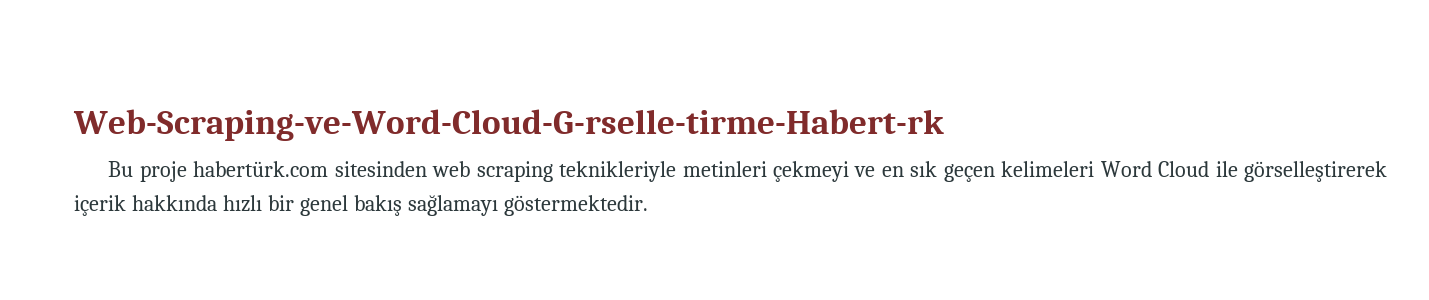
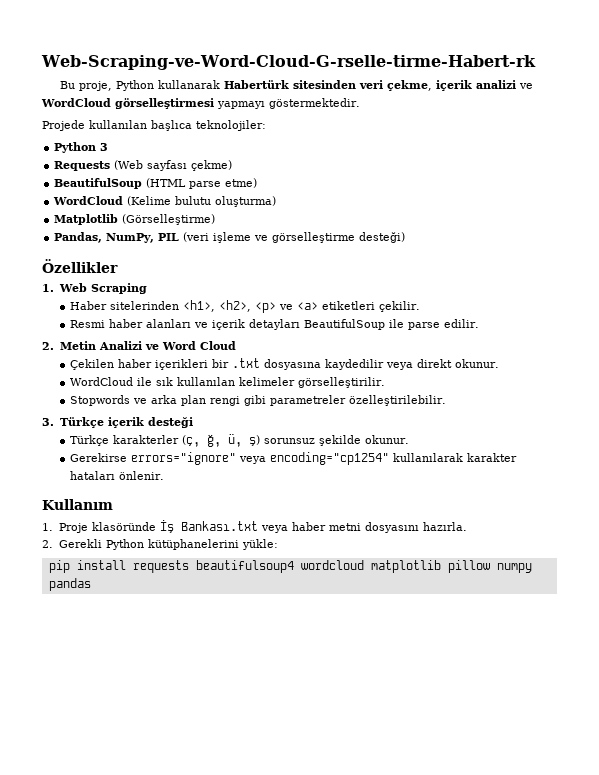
[139,161,1387,182] [74,195,648,216] proje habertürk.com sitesinden web scraping teknikleriyle metinleri çekmeyi ve en sık geçen kelimeleri Word Cloud ile görselleştirerek içerik hakkında hızlı bir genel bakış sağlamayı göstermektedir. -> [79,80,534,91] [41,98,360,109] [42,120,266,131] [54,142,109,153] [54,160,233,171] [54,178,258,189] [53,196,277,207] [54,214,216,225] [54,232,406,243] [42,259,118,273] [42,283,147,294] [70,300,421,313] [70,319,480,330] [42,341,236,350] [70,358,500,370] [70,377,386,388] [70,395,447,406] [42,417,193,428] [70,434,410,447] [70,452,518,465] [70,471,165,480] [42,499,113,510] [42,520,467,533] [42,539,278,550] [48,560,532,573] [48,578,91,591] proje, Python kullanarak Habertürk sitesinden veri çekme, içerik analizi ve WordCloud görselleştirmesi yapmayı göstermektedir. // Projede kullanılan başlıca teknolojiler: // Python 3 // Requests (Web sayfası çekme) // BeautifulSoup (HTML parse etme) // WordCloud (Kelime bulutu oluşturma) // Matplotlib (Görselleştirme) // Pandas, NumPy, PIL (veri işleme ve görselleştirme desteği) // Özellikler // 1. Web Scraping // Haber sitelerinden <h1>, <h2>, <p> ve <a> etiketleri çekilir. // Resmi haber alanları ve içerik detayları BeautifulSoup ile parse edilir. // 2. Metin Analizi ve Word Cloud // Çekilen haber içerikleri bir .txt dosyasına kaydedilir veya direkt okunur. // WordCloud ile sık kullanılan kelimeler görselleştirilir. // Stopwords ve arka plan rengi gibi parametreler özelleştirilebilir. // 3. Türkçe içerik desteği // Türkçe karakterler (ç, ğ, ü, ş) sorunsuz şekilde okunur. // Gerekirse errors="ignore" veya encoding="cp1254" kullanılarak karakter hataları önlenir. // Kullanım // 1. Proje klasöründe İş Bankası.txt veya haber metni dosyasını hazırla. // 2. Gerekli Python kütüphanelerini yükle: // pip install requests beautifulsoup4 wordcloud matplotlib pillow numpy pandas

